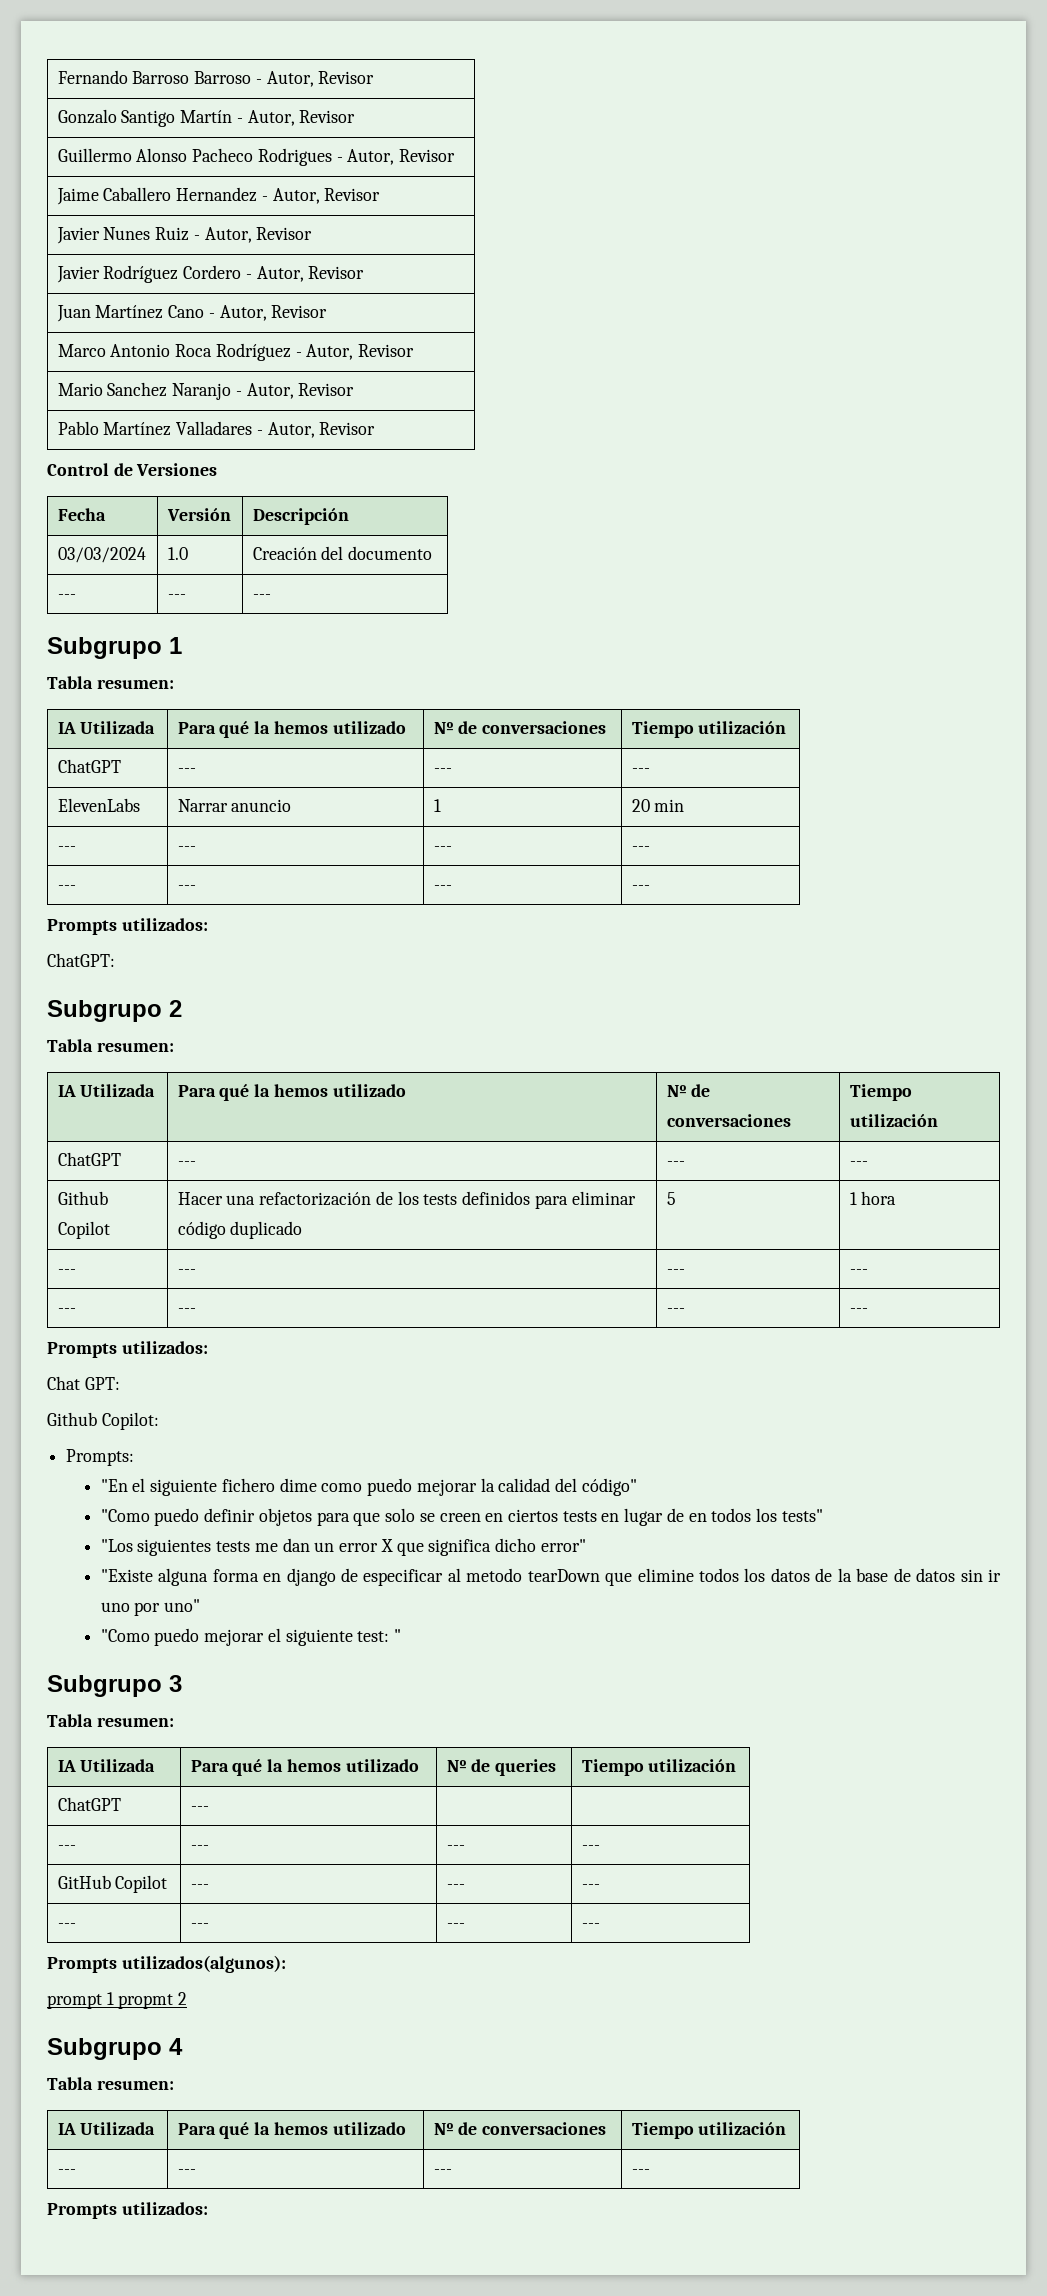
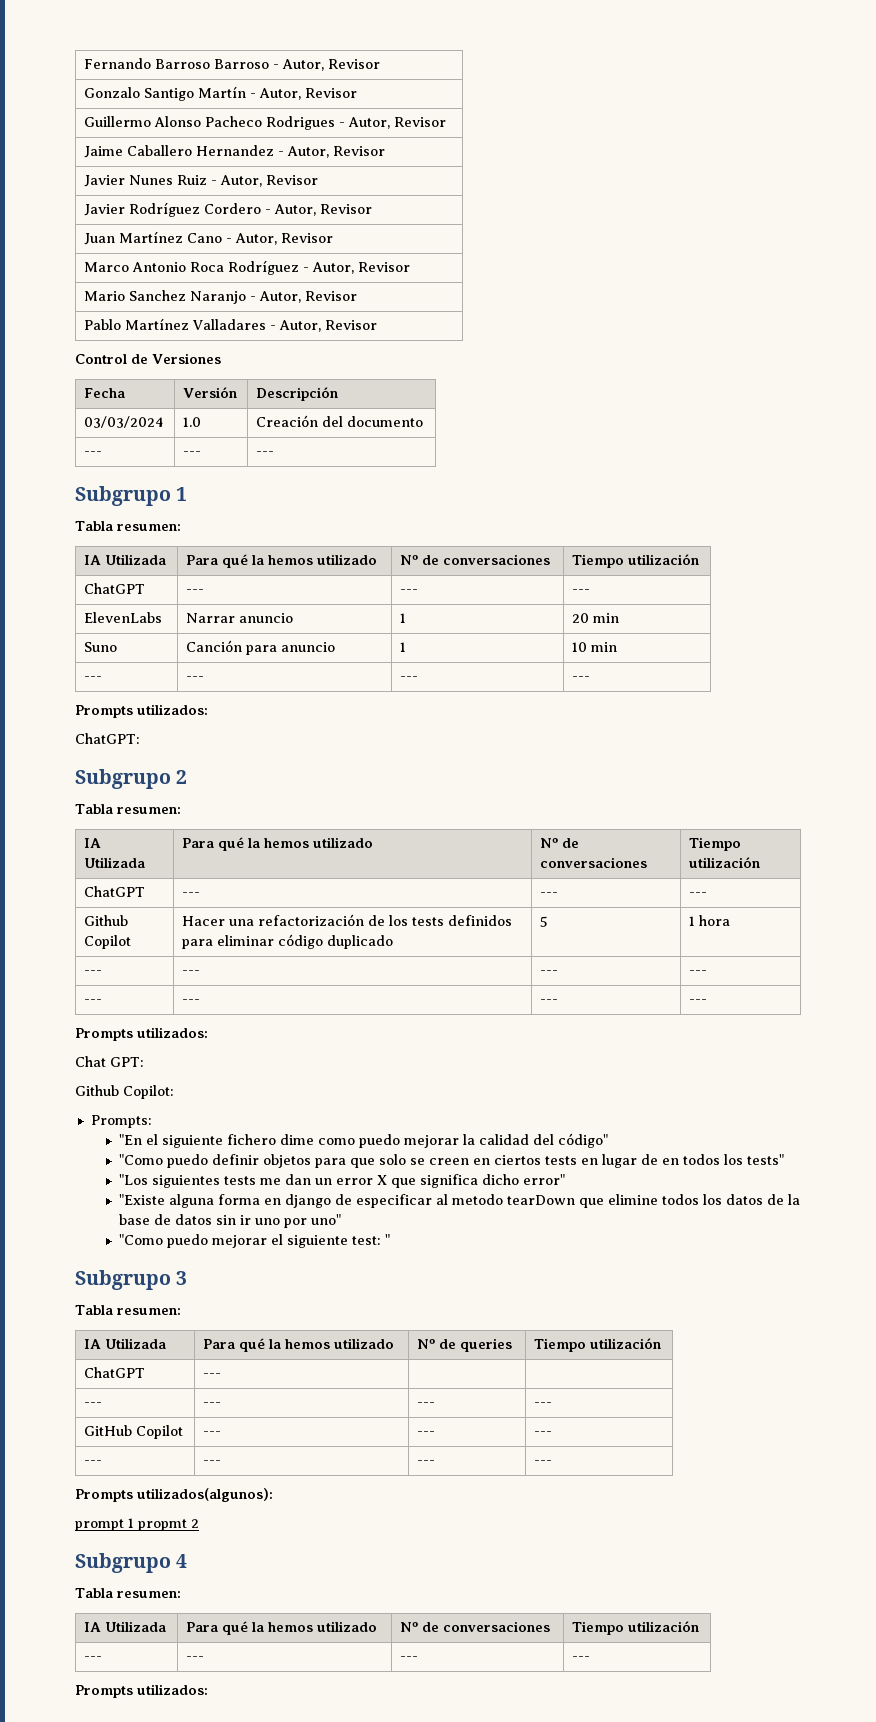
[57,846,76,851] [177,846,196,851] [433,846,452,851] [631,846,650,851] --- | --- | --- | --- -> [84,642,118,652] [186,640,336,655] [400,642,407,652] [572,642,618,652] Suno | Canción para anuncio | 1 | 10 min

